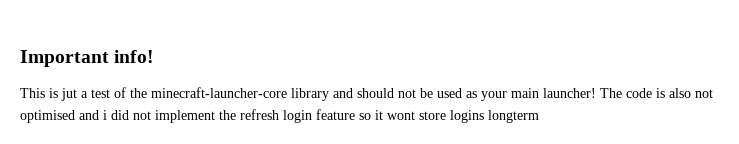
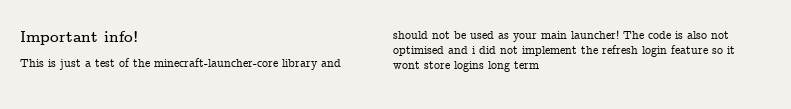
[61,88,77,101] jut -> [59,59,81,70] just
[488,110,539,123] longterm -> [488,61,539,72] long term

